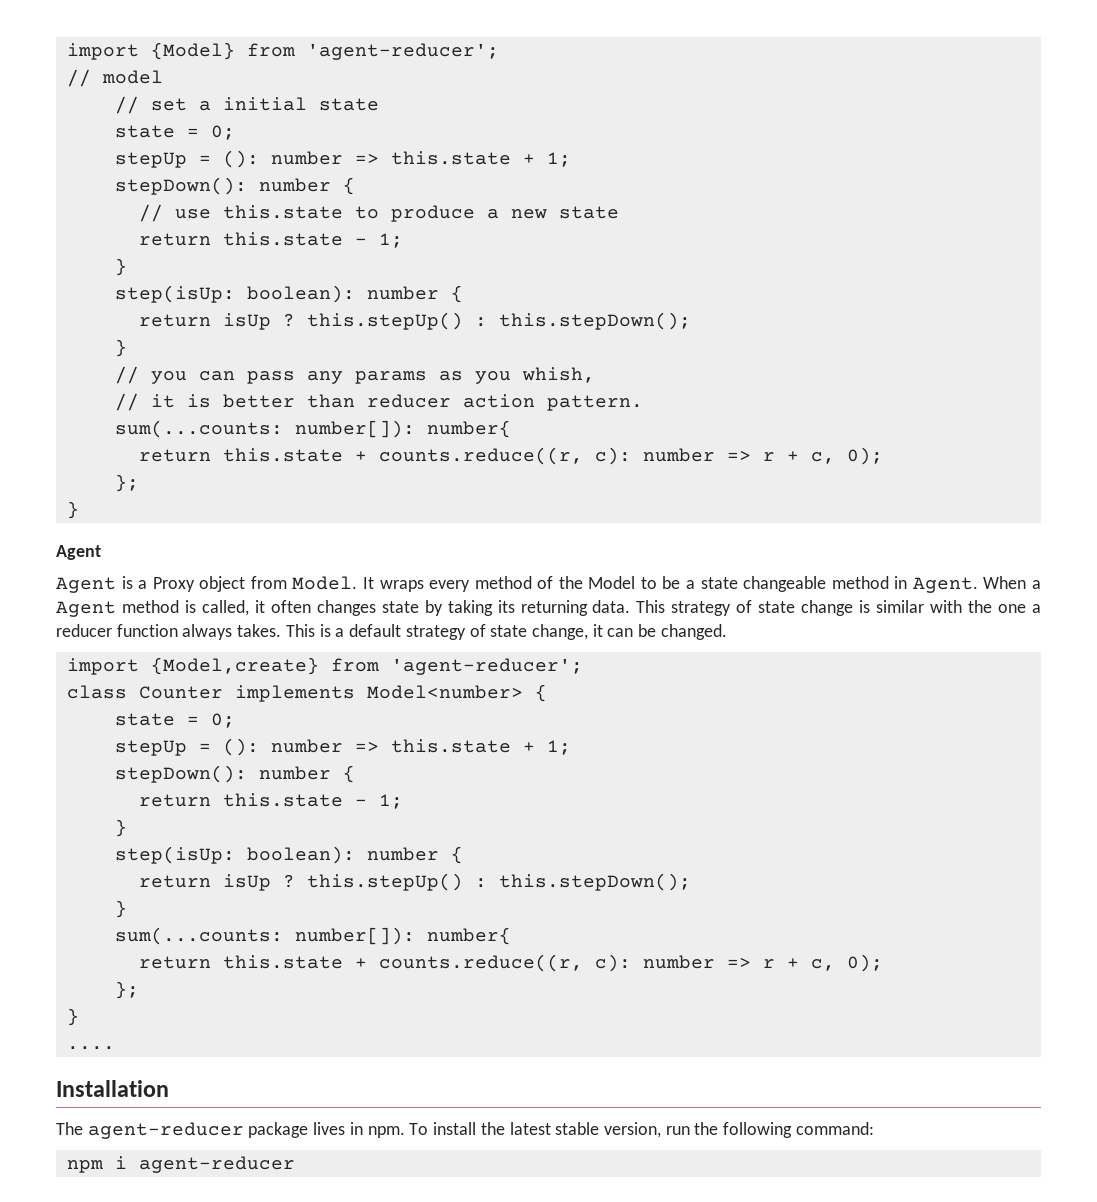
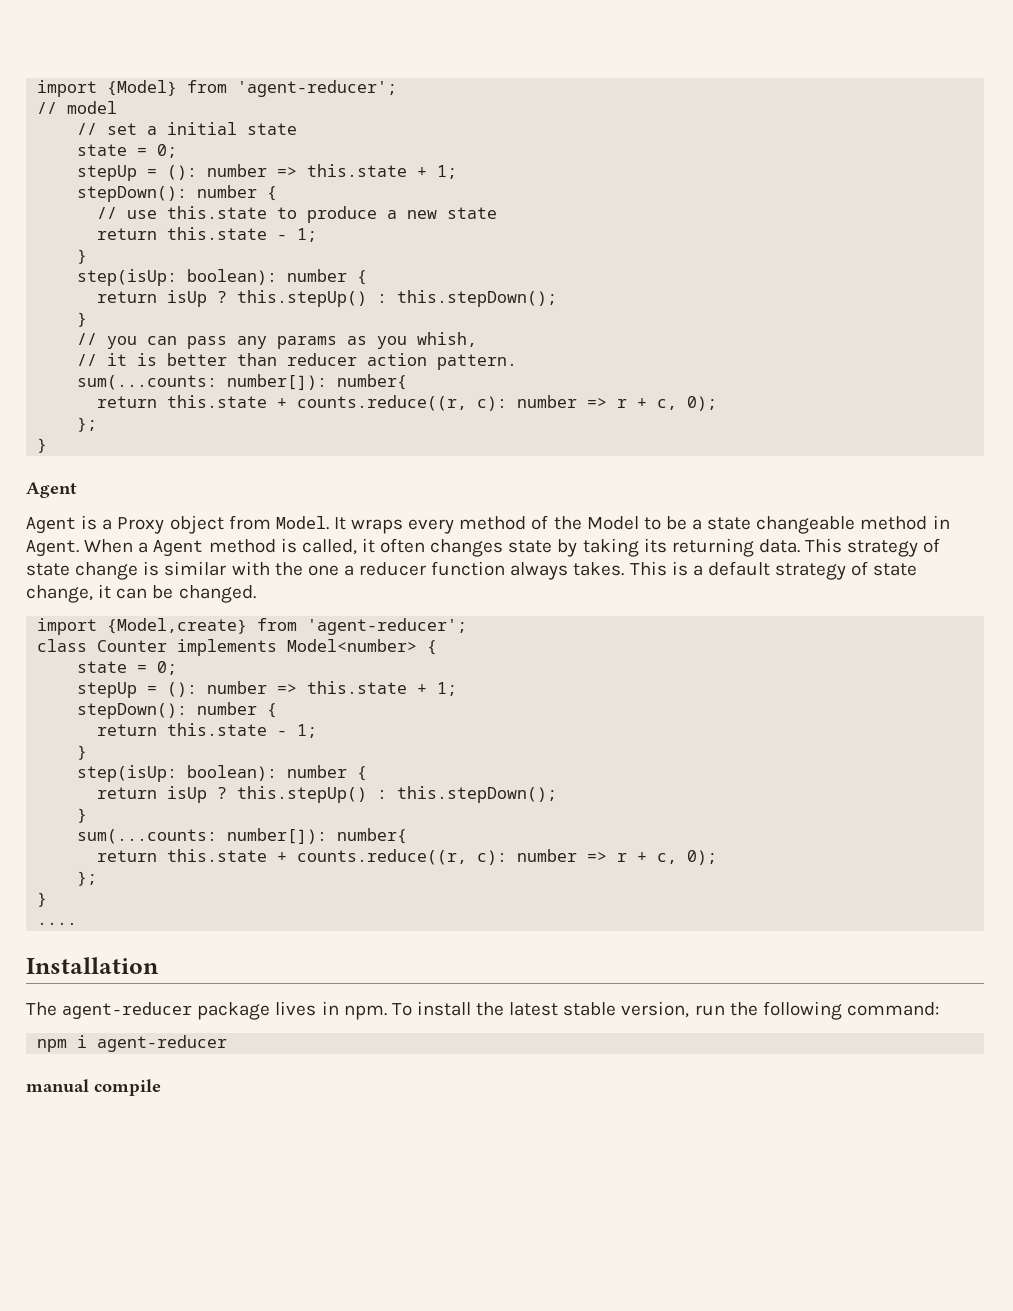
(295, 1164) none -> [26,1079,161,1096] // manual compile

